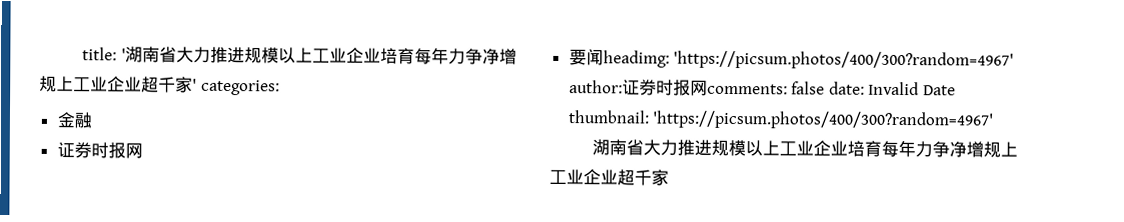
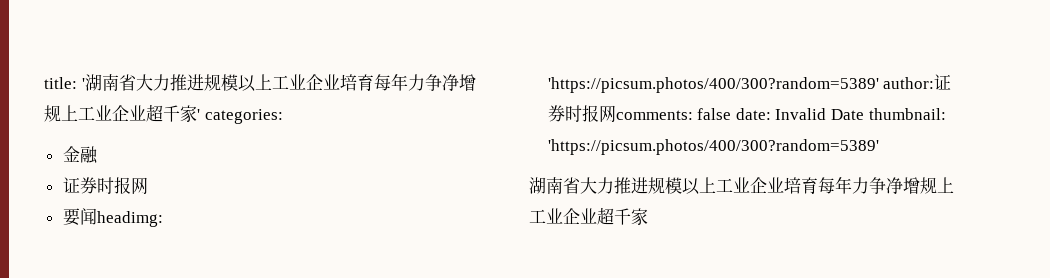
[673,50,1015,70] 'https://picsum.photos/400/300?random=4967' -> [547,77,879,93] 'https://picsum.photos/400/300?random=5389'
[652,110,994,130] 'https://picsum.photos/400/300?random=4967' -> [547,139,879,155] 'https://picsum.photos/400/300?random=5389'

